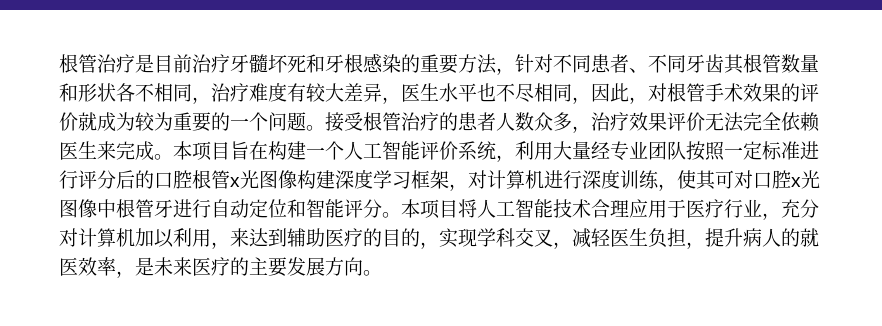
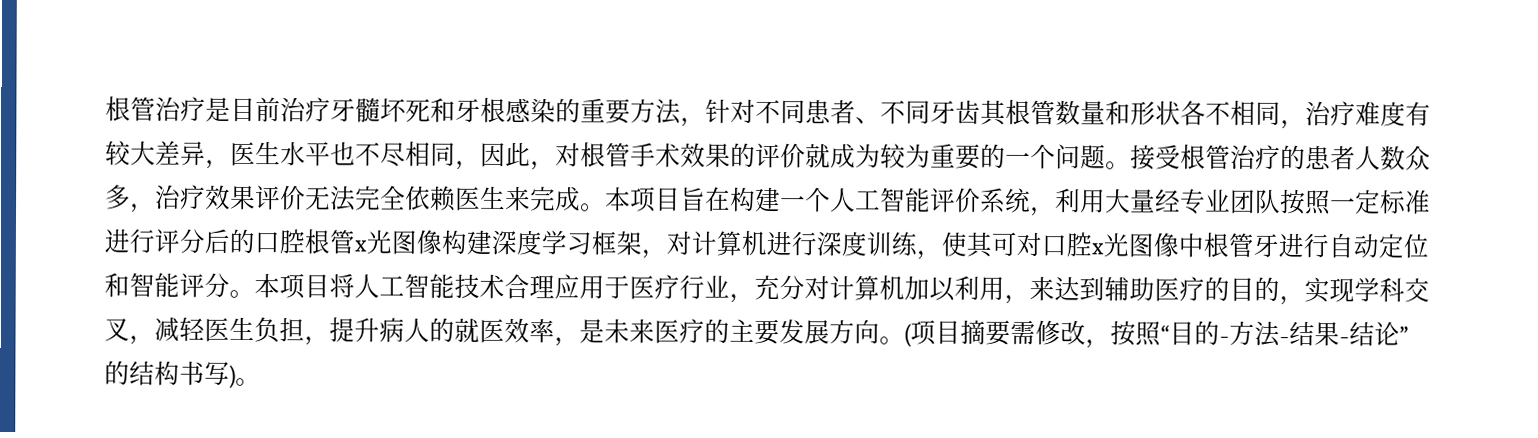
(382, 273) none -> [904,319,1409,349] [104,360,261,389] (项目摘要需修改，按照“目的-方法-结果-结论”的结构书写)。

